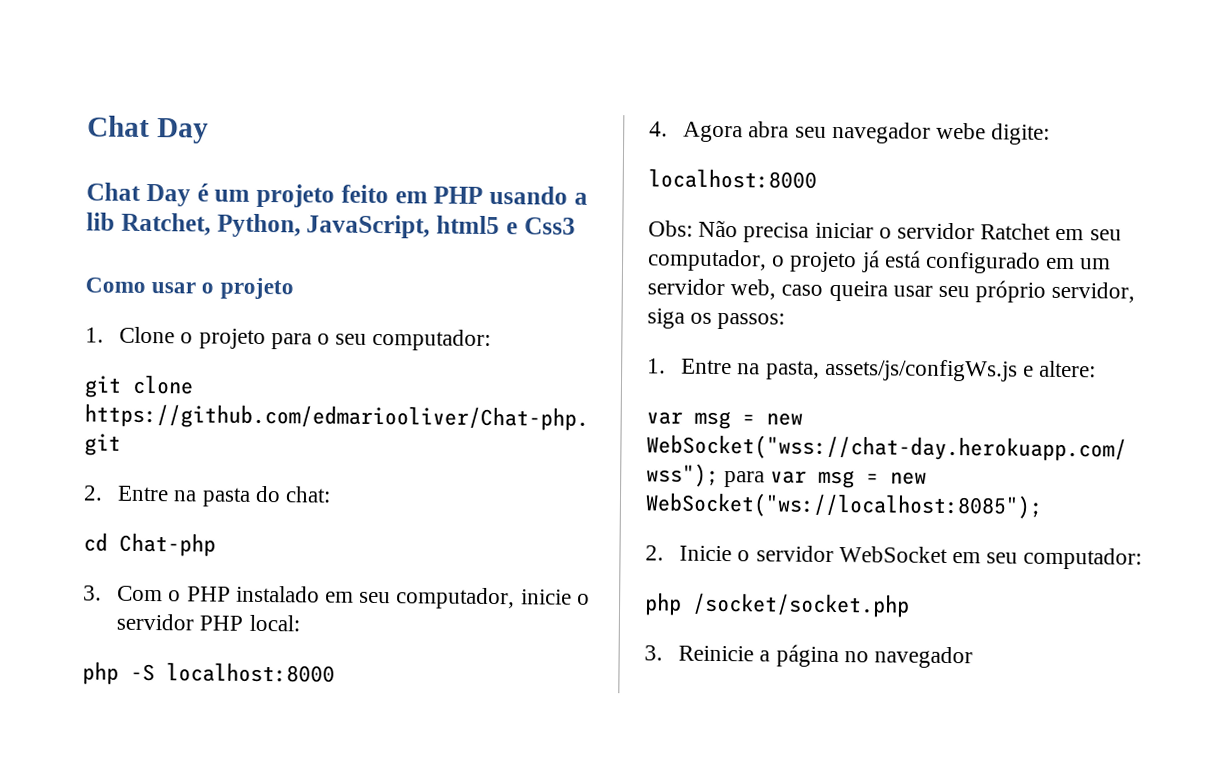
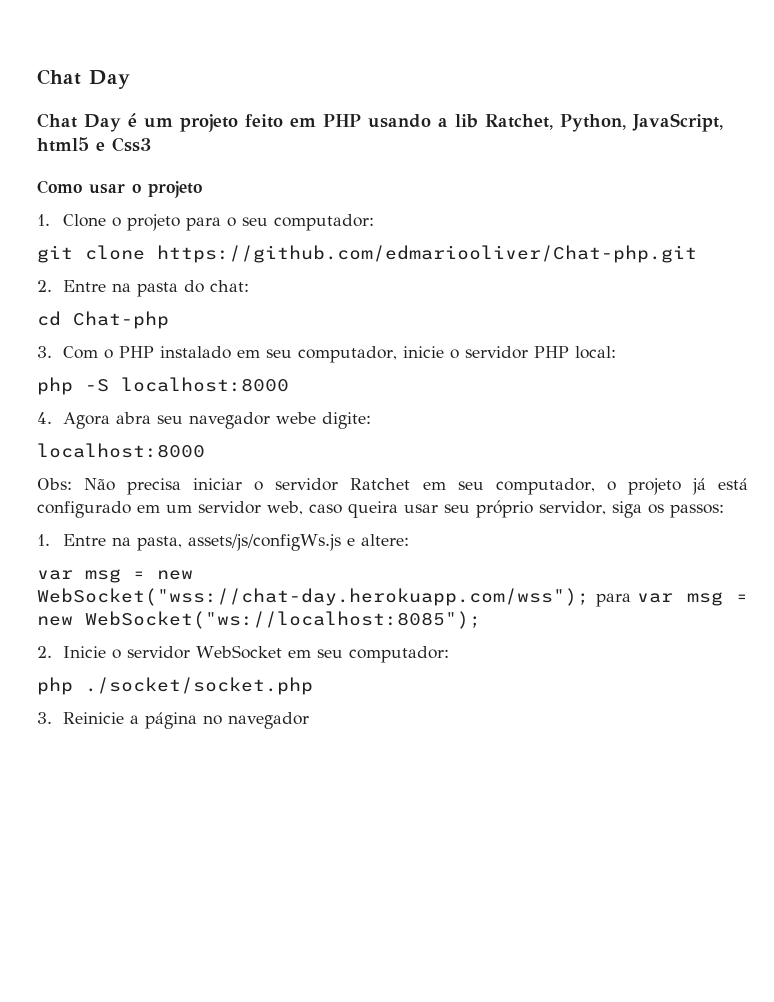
[692,592,910,618] /socket/socket.php -> [85,677,313,695] ./socket/socket.php

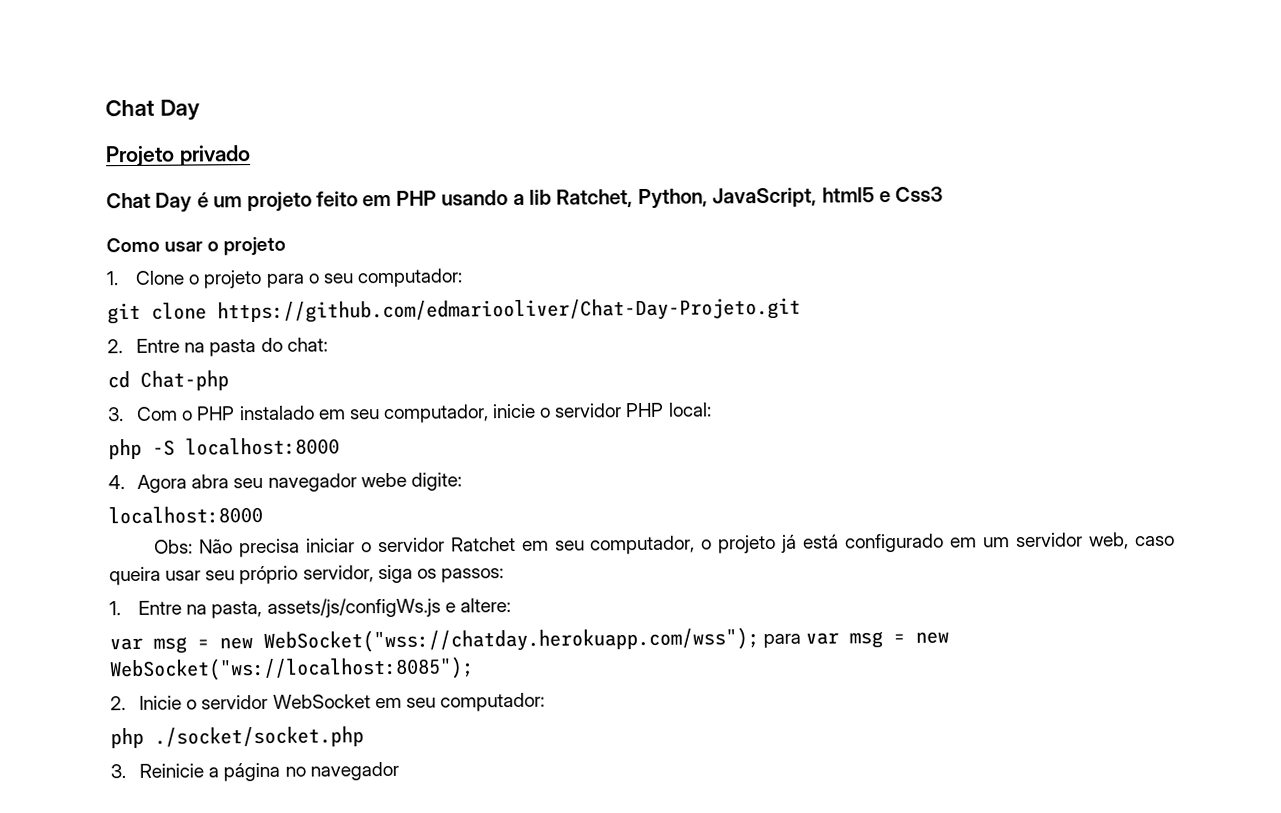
[37,69,130,89] Chat Day -> [105,99,200,121] [105,145,251,168] Chat Day // Projeto privado
[157,245,697,263] https://github.com/edmariooliver/Chat-php.git -> [217,297,801,324] https://github.com/edmariooliver/Chat-Day-Projeto.git
[37,588,589,606] WebSocket("wss://chat-day.herokuapp.com/wss"); -> [263,627,759,653] WebSocket("wss://chatday.herokuapp.com/wss");

